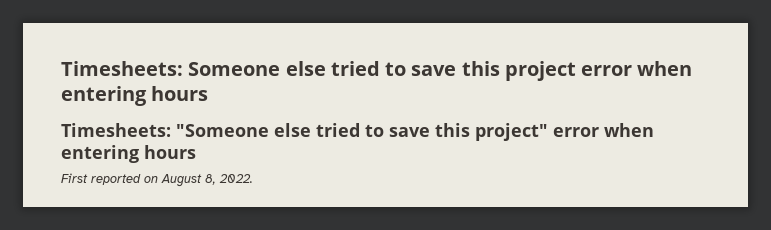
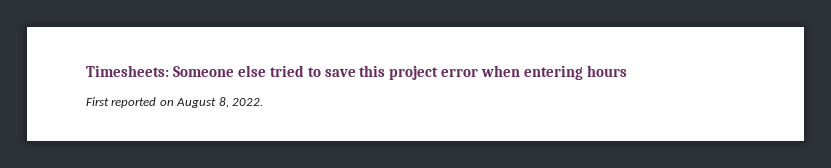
[61,123,654,141] [61,145,196,163] // Timesheets: "Someone else tried to save this project" error when entering hours -> (628, 71) none

